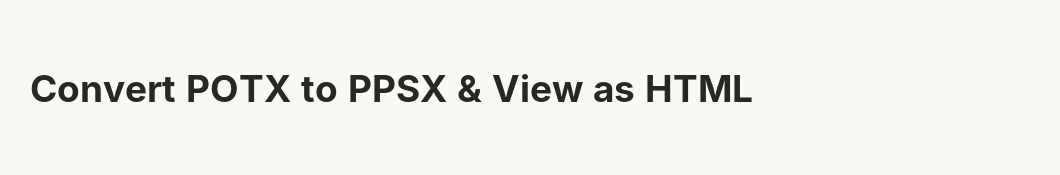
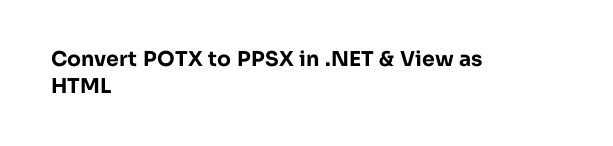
(447, 88) none -> [299,50,374,66] in .NET

